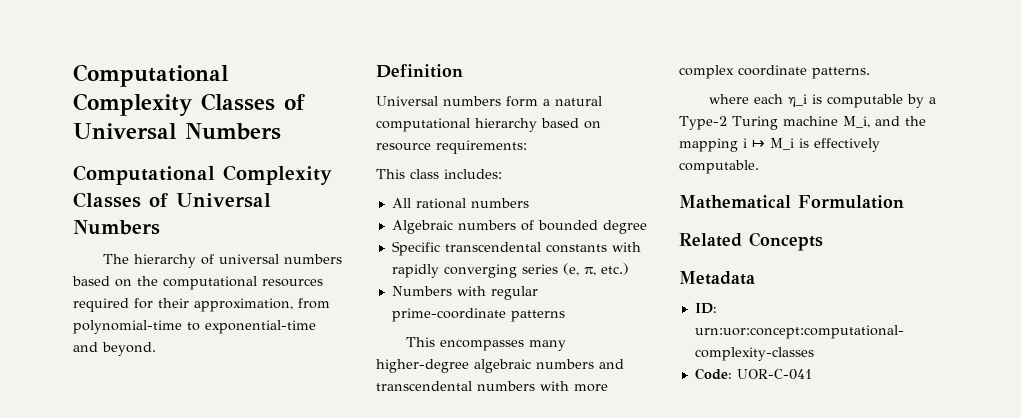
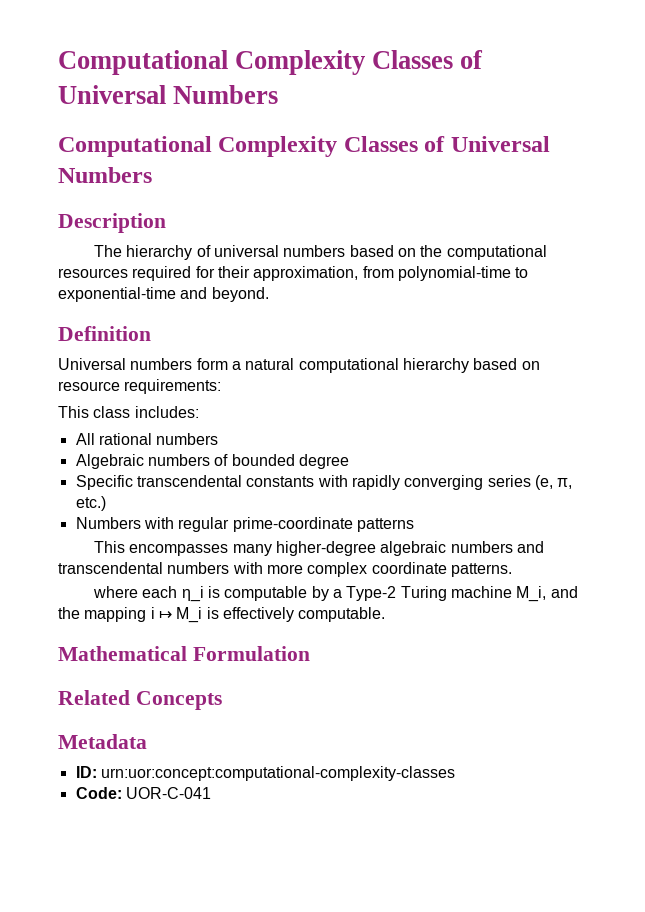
(160, 227) none -> [58,213,166,233] // Description

